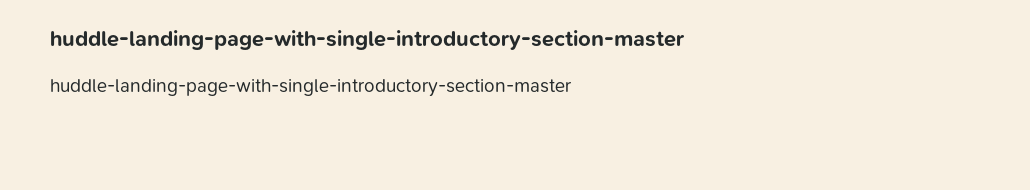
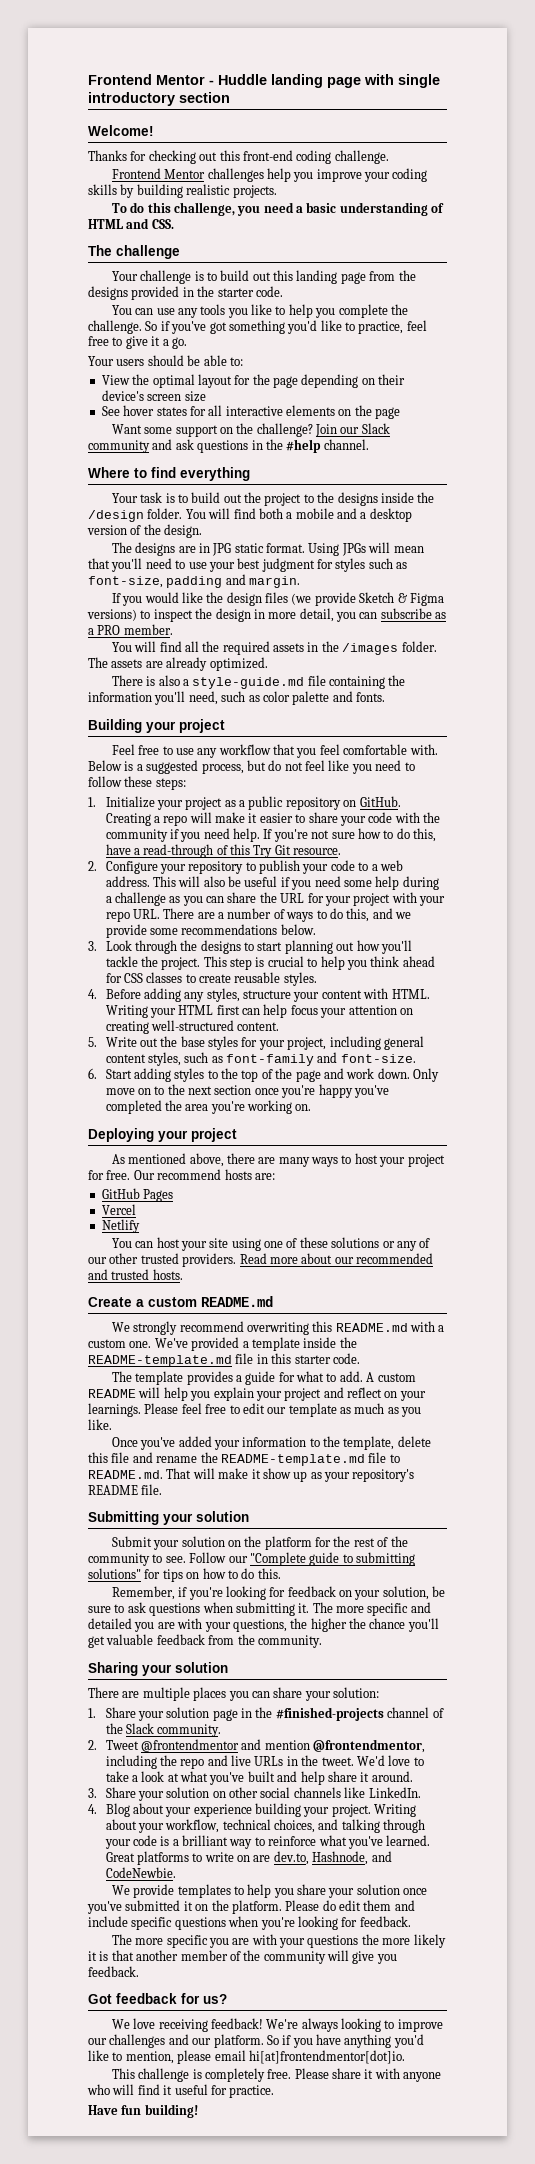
[50,30,685,50] [50,79,572,97] huddle-landing-page-with-single-introductory-section-master // huddle-landing-page-with-single-introductory-section-master -> [88,74,440,88] [88,92,230,106] [88,125,154,136] [88,150,389,164] [111,168,428,182] [88,184,277,198] [111,202,445,216] [88,218,174,229] [88,245,180,259] [111,270,416,284] [88,286,283,300] [111,304,408,318] [88,320,427,334] [88,336,187,349] [88,355,243,366] [101,374,406,388] [101,390,206,402] [101,405,401,419] [111,423,390,437] [88,439,369,453] [88,467,250,481] [111,492,435,506] [88,508,412,522] [87,524,203,538] [111,542,424,556] [88,558,408,572] [88,574,301,588] [111,592,444,606] [87,608,447,622] [88,624,173,635] [111,641,437,655] [88,657,268,671] [111,675,406,689] [88,691,385,705] [88,719,225,733] [111,744,438,758] [88,760,415,774] [88,776,186,790] [88,796,401,810] [105,812,441,826] [105,828,437,842] [105,844,342,858] [88,860,403,874] [105,876,439,890] [105,892,446,906] [105,908,412,922] [105,924,316,938] [88,940,412,954] [105,956,435,970] [105,972,317,986] [88,988,430,1002] [105,1004,413,1018] [105,1020,280,1034] [88,1036,424,1050] [105,1052,416,1066] [88,1068,440,1082] [105,1084,389,1098] [105,1100,312,1114] [88,1128,237,1142] [111,1153,445,1167] [88,1169,275,1180] [101,1188,174,1202] [101,1204,136,1215] [101,1219,140,1233] [111,1237,431,1251] [88,1253,433,1267] [88,1269,183,1280] [88,1296,273,1307] [111,1321,445,1335] [88,1337,357,1351] [88,1353,360,1367] [111,1371,416,1385] [88,1387,426,1401] [88,1403,422,1417] [88,1419,112,1430] [111,1436,431,1450] [88,1452,400,1466] [88,1468,415,1482] [88,1484,163,1495] [88,1511,249,1525] [111,1536,408,1550] [88,1552,415,1566] [88,1568,281,1582] [111,1586,446,1600] [88,1602,431,1616] [88,1618,439,1632] [88,1634,322,1648] [88,1662,228,1676] [88,1687,379,1701] [88,1707,444,1721] [105,1723,222,1737] [88,1739,426,1753] [105,1755,424,1769] [105,1771,413,1785] [88,1787,421,1801] [88,1803,417,1817] [105,1819,426,1833] [104,1835,431,1849] [105,1851,392,1865] [105,1867,176,1878] [111,1884,428,1898] [87,1900,415,1914] [88,1916,411,1930] [111,1934,446,1948] [88,1950,397,1964] [88,1966,139,1977] [88,1993,227,2004] [111,2018,443,2032] [88,2034,424,2048] [88,2050,405,2064] [111,2068,442,2082] [87,2084,275,2098] [88,2104,198,2118] Frontend Mentor - Huddle landing page with single introductory section // Welcome! // Thanks for checking out this front-end coding challenge. // Frontend Mentor challenges help you improve your coding skills by building realistic projects. // To do this challenge, you need a basic understanding of HTML and CSS. // The challenge // Your challenge is to build out this landing page from the designs provided in the starter code. // You can use any tools you like to help you complete the challenge. So if you've got something you'd like to practice, feel free to give it a go. // Your users should be able to: // View the optimal layout for the page depending on their device's screen size // See hover states for all interactive elements on the page // Want some support on the challenge? Join our Slack community and ask questions in the #help channel. // Where to find everything // Your task is to build out the project to the designs inside the /design folder. You will find both a mobile and a desktop version of the design. // The designs are in JPG static format. Using JPGs will mean that you'll need to use your best judgment for styles such as font-size, padding and margin. // If you would like the design files (we provide Sketch & Figma versions) to inspect the design in more detail, you can subscribe as a PRO member. // You will find all the required assets in the /images folder. The assets are already optimized. // There is also a style-guide.md file containing the information you'll need, such as color palette and fonts. // Building your project // Feel free to use any workflow that you feel comfortable with. Below is a suggested process, but do not feel like you need to follow these steps: // 1. Initialize your project as a public repository on GitHub. Creating a repo will make it easier to share your code with the community if you need help. If you're not sure how to do this, have a read-through of this Try Git resource. // 2. Configure your repository to publish your code to a web address. This will also be useful if you need some help during a challenge as you can share the URL for your project with your repo URL. There are a number of ways to do this, and we provide some recommendations below. // 3. Look through the designs to start planning out how you'll tackle the project. This step is crucial to help you think ahead for CSS classes to create reusable styles. // 4. Before adding any styles, structure your content with HTML. Writing your HTML first can help focus your attention on creating well-structured content. // 5. Write out the base styles for your project, including general content styles, such as font-family and font-size. // 6. Start adding styles to the top of the page and work down. Only move on to the next section once you're happy you've completed the area you're working on. // Deploying your project // As mentioned above, there are many ways to host your project for free. Our recommend hosts are: // GitHub Pages // Vercel // Netlify // You can host your site using one of these solutions or any of our other trusted providers. Read more about our recommended and trusted hosts. // Create a custom README.md // We strongly recommend overwriting this README.md with a custom one. We've provided a template inside the README-template.md file in this starter code. // The template provides a guide for what to add. A custom README will help you explain your project and reflect on your learnings. Please feel free to edit our template as much as you like. // Once you've added your information to the template, delete this file and rename the README-template.md file to README.md. That will make it show up as your repository's README file. // Submitting your solution // Submit your solution on the platform for the rest of the community to see. Follow our "Complete guide to submitting solutions" for tips on how to do this. // Remember, if you're looking for feedback on your solution, be sure to ask questions when submitting it. The more specific and detailed you are with your questions, the higher the chance you'll get valuable feedback from the community. // Sharing your solution // There are multiple places you can share your solution: // 1. Share your solution page in the #finished-projects channel of the Slack community. // 2. Tweet @frontendmentor and mention @frontendmentor, including the repo and live URLs in the tweet. We'd love to take a look at what you've built and help share it around. // 3. Share your solution on other social channels like LinkedIn. // 4. Blog about your experience building your project. Writing about your workflow, technical choices, and talking through your code is a brilliant way to reinforce what you've learned. Great platforms to write on are dev.to, Hashnode, and CodeNewbie. // We provide templates to help you share your solution once you've submitted it on the platform. Please do edit them and include specific questions when you're looking for feedback. // The more specific you are with your questions the more likely it is that another member of the community will give you feedback. // Got feedback for us? // We love receiving feedback! We're always looking to improve our challenges and our platform. So if you have anything you'd like to mention, please email hi[at]frontendmentor[dot]io. // This challenge is completely free. Please share it with anyone who will find it useful for practice. // Have fun building!

